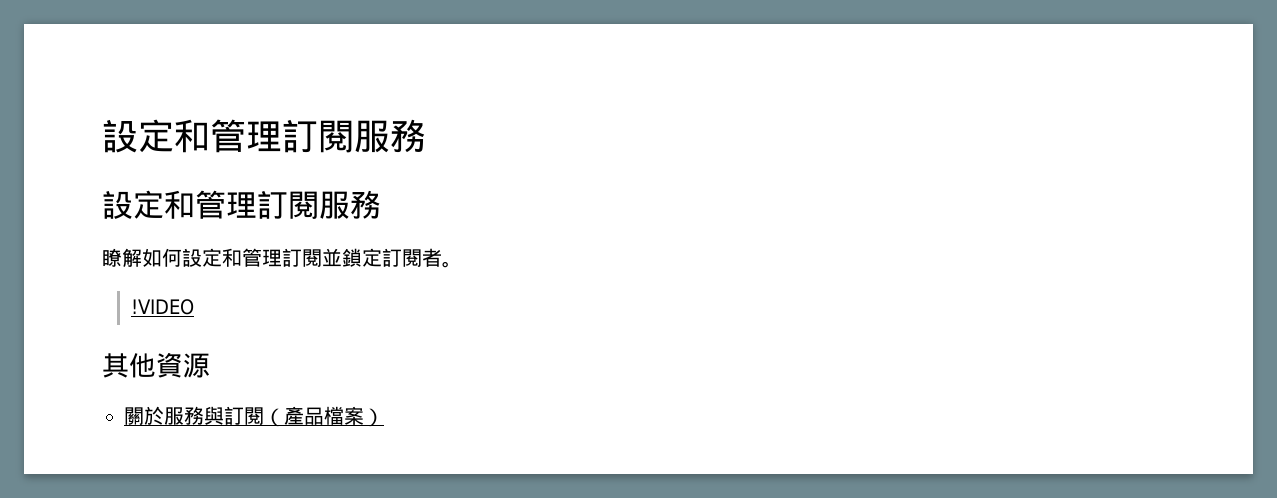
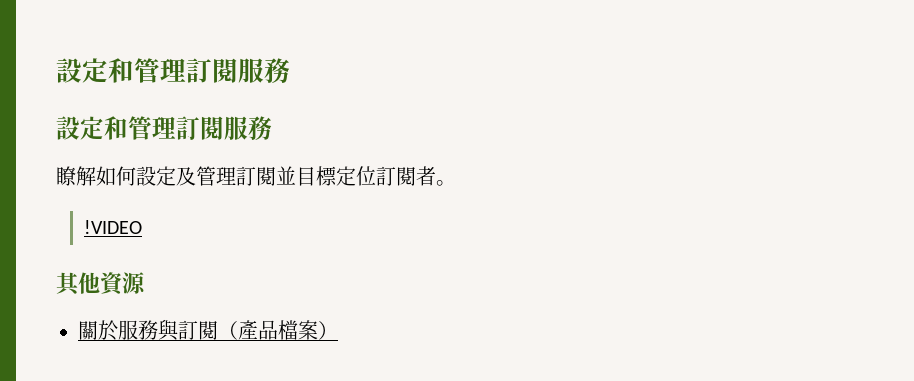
[222,248,242,267] 和 -> [176,167,196,186] 及
[342,248,382,267] 鎖定 -> [296,166,376,186] 目標定位

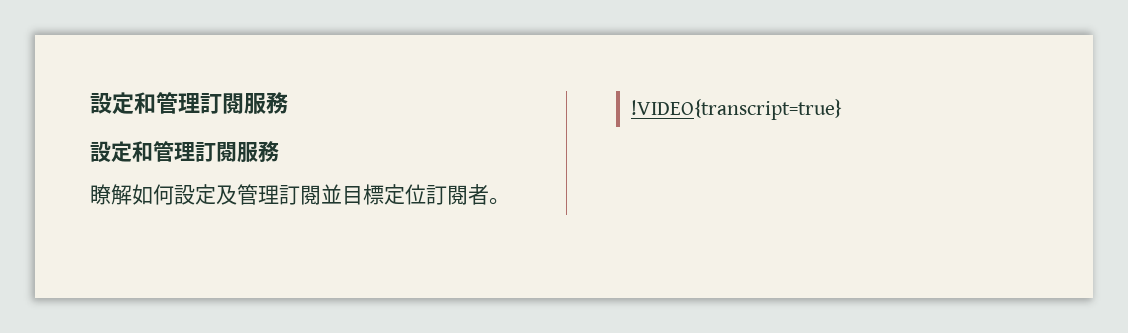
[84,220,143,234] [56,272,146,296] [78,319,338,341] !VIDEO // 其他資源 // 關於服務與訂閱（產品檔案） -> [631,99,843,120] !VIDEO{transcript=true}

